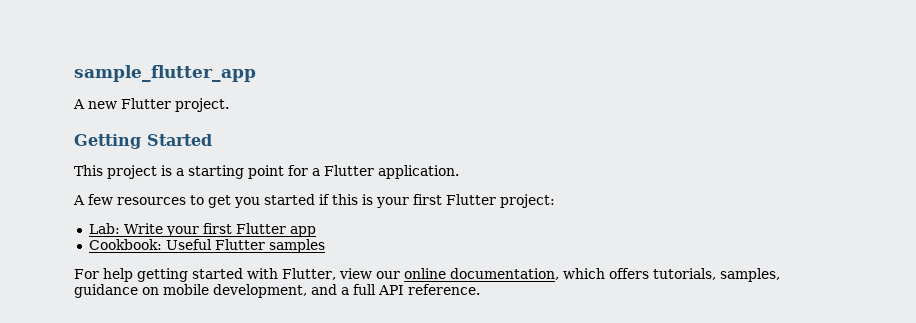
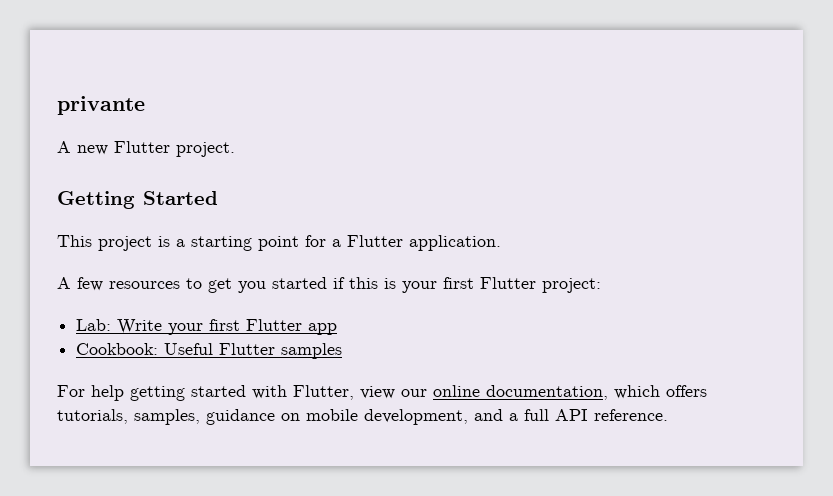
[74,65,256,82] sample_flutter_app -> [57,96,145,115] privante

